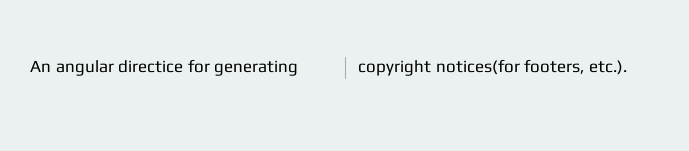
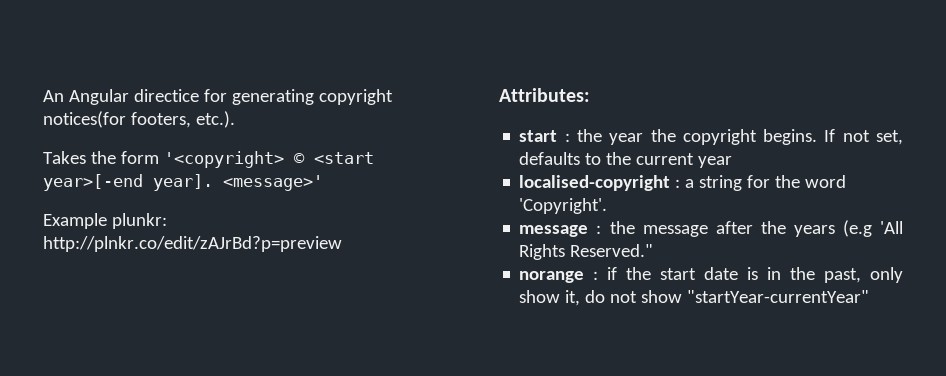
[55,60,114,76] angular -> [68,89,129,105] Angular
(627, 67) none -> [43,151,374,168] [43,174,323,191] [43,213,167,229] [43,236,342,252] [499,88,590,102] [519,129,903,145] [519,152,733,168] [519,175,847,191] [519,198,608,214] [519,220,903,237] [519,244,654,260] [519,267,903,283] [519,290,870,306] // Takes the form '<copyright> © <start year>[-end year]. <message>' // Example plunkr: http://plnkr.co/edit/zAJrBd?p=preview // Attributes: // start : the year the copyright begins. If not set, defaults to the current year // localised-copyright : a string for the word 'Copyright'. // message : the message after the years (e.g 'All Rights Reserved." // norange : if the start date is in the past, only show it, do not show "startYear-currentYear"

